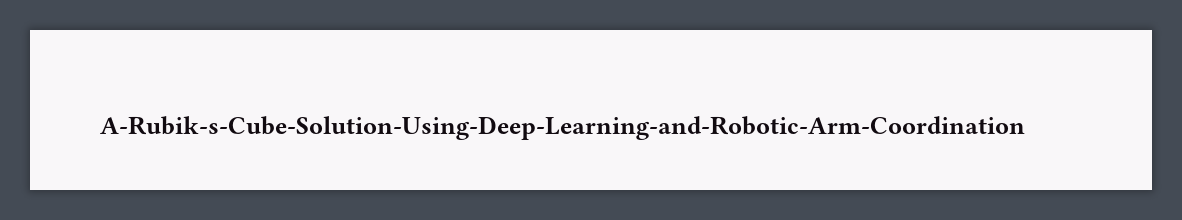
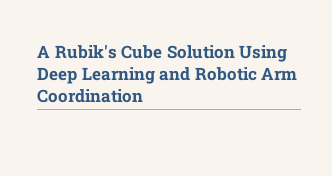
[100,116,1025,140] A-Rubik-s-Cube-Solution-Using-Deep-Learning-and-Robotic-Arm-Coordination -> [37,45,288,62] [37,67,298,84] [37,89,143,103] A Rubik's Cube Solution Using Deep Learning and Robotic Arm Coordination

